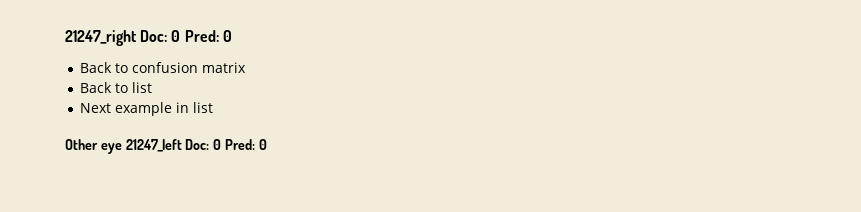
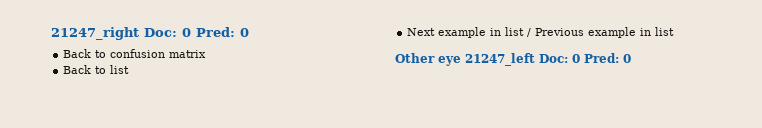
(213, 107) none -> [527,27,675,38] / Previous example in list

